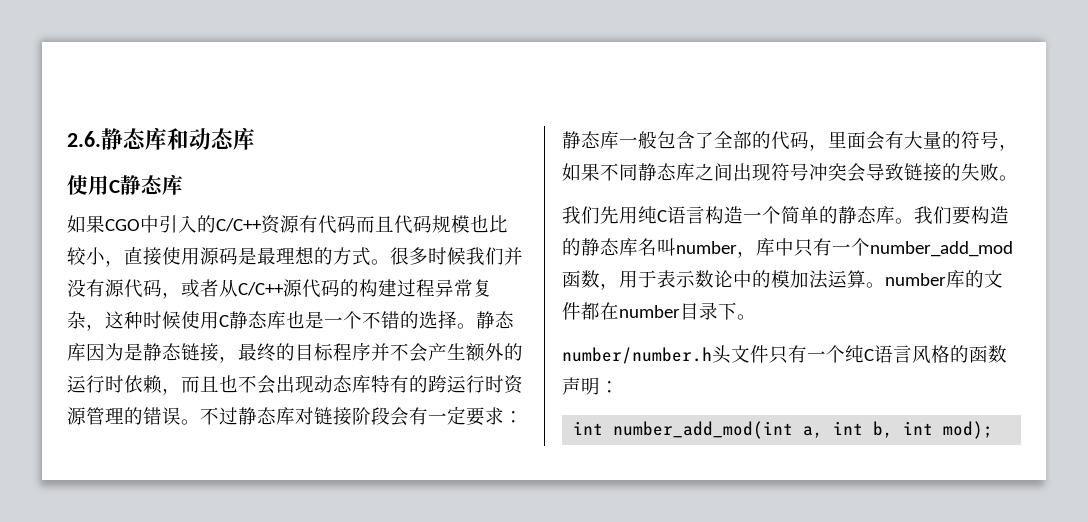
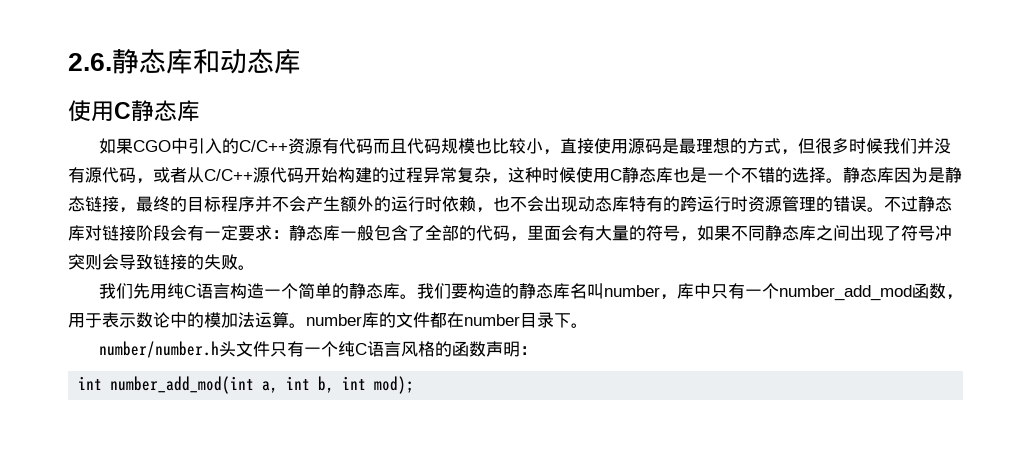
[371,259,390,265] 。 -> [780,138,815,155] ，但
[340,279,397,297] 的构建 -> [304,167,389,183] 开始构建的
[181,376,219,393] 而且 -> (493, 210) none
(771, 172) none -> [884,226,901,241] 了
(847, 172) none -> [85,254,102,270] 则

